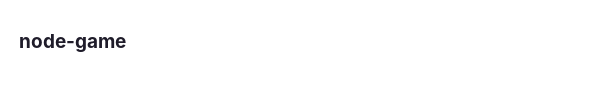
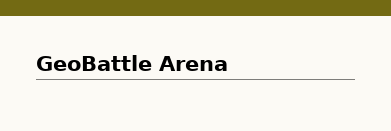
[19,34,126,53] node-game -> [36,55,228,71] GeoBattle Arena

